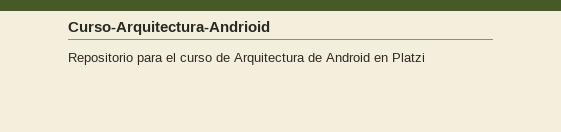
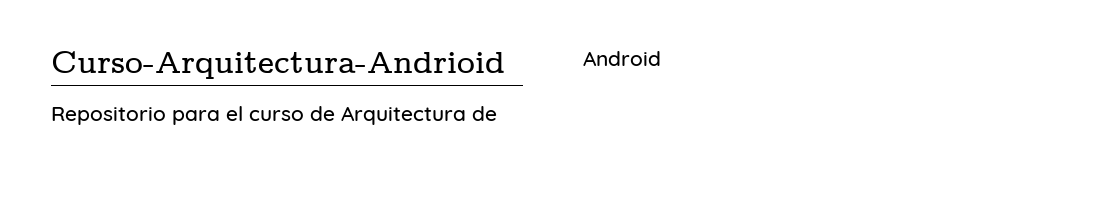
[374,53,425,62] en Platzi -> (661, 58) none

